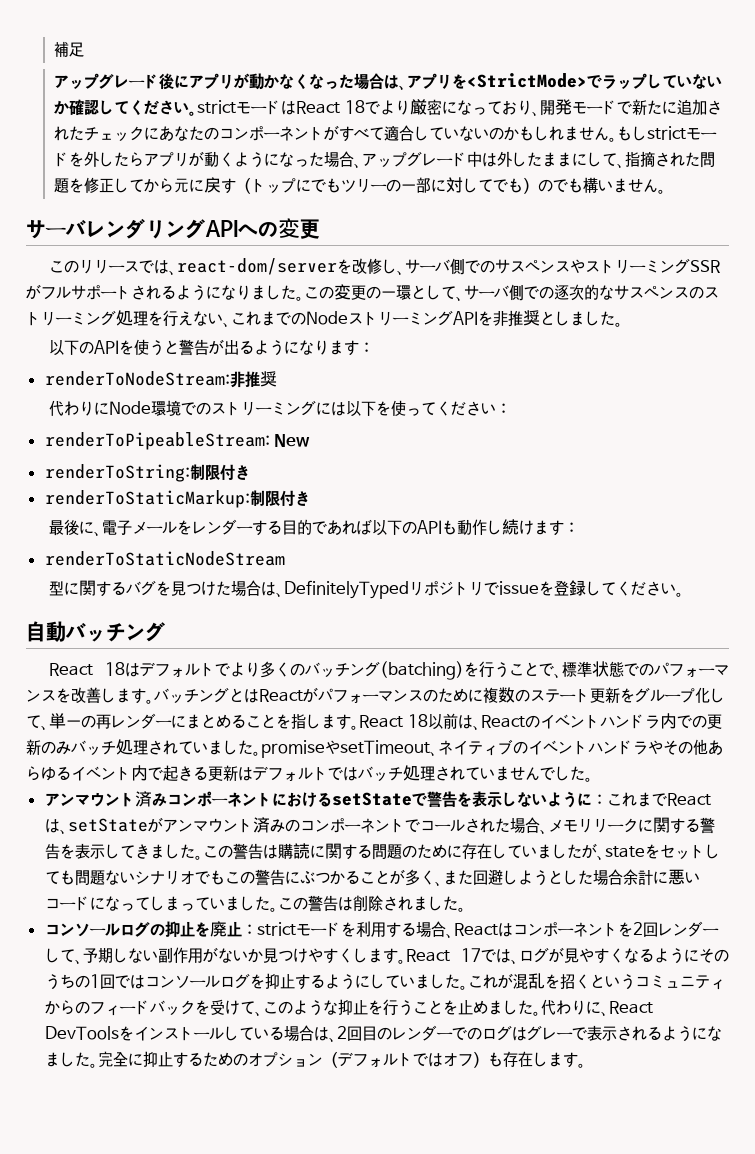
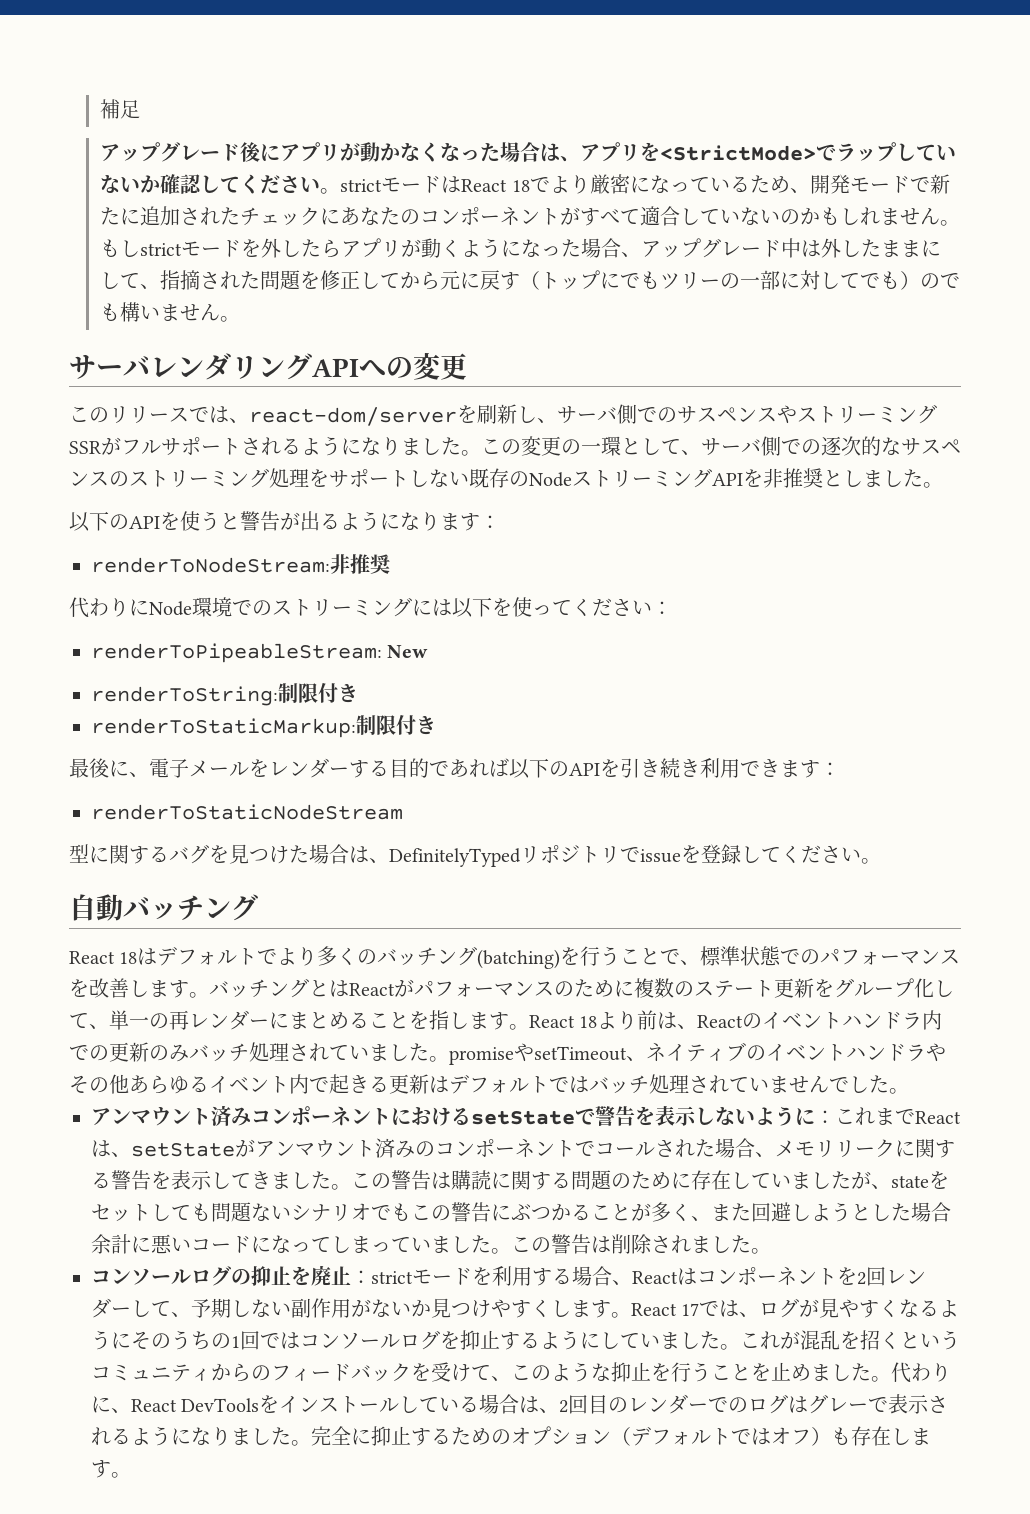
[502,100,533,115] おり -> [709,175,790,193] いるため
[352,258,383,274] 改修 -> [477,404,517,424] 刷新
[163,310,291,328] 行えない、これまで -> [329,468,509,488] サポートしない既存
[442,519,535,536] も動作し続け -> [600,758,780,778] を引き続き利用でき
[427,714,443,730] 以 -> [597,1011,638,1030] より
(722, 1033) none -> [211,1427,231,1446] り

